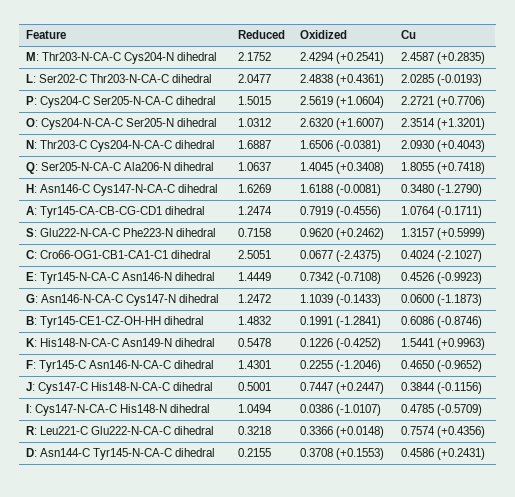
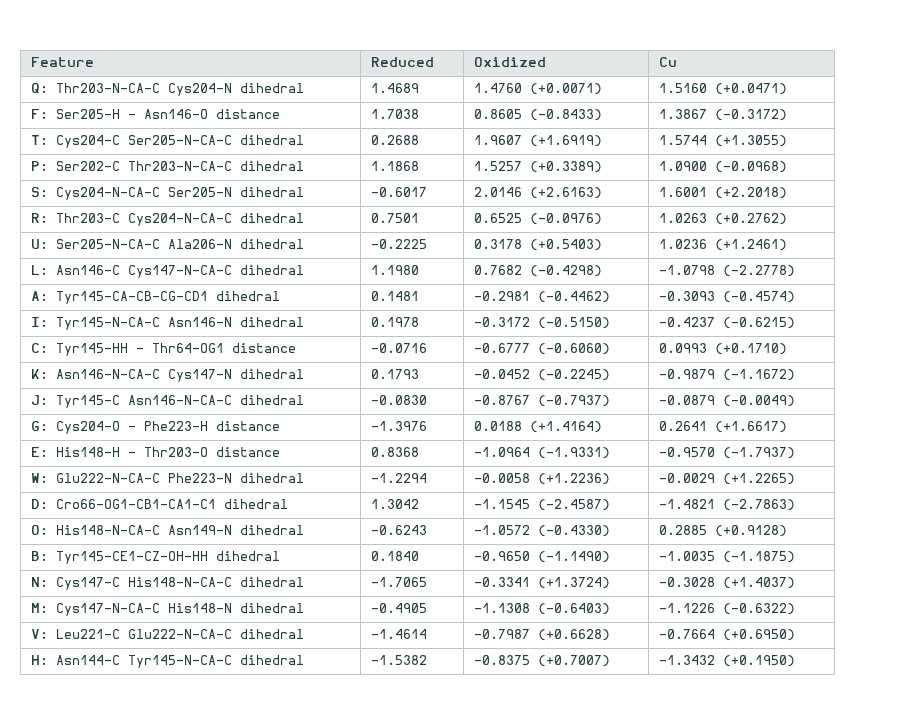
[25,52,39,61] M: -> [30,83,48,93] Q:
[237,52,271,61] [299,52,384,64] [400,52,485,64] [25,74,212,83] [237,74,271,83] [299,74,384,86] [400,74,482,86] [25,96,216,108] [237,96,271,105] [299,96,384,108] [400,96,485,108] [25,118,217,130] [237,118,271,127] [299,118,384,130] [400,118,485,130] [25,140,215,152] [237,140,271,149] [299,140,381,152] [400,140,485,152] [25,162,214,174] [237,162,271,171] [299,162,384,174] [400,162,485,174] [25,184,218,196] [237,184,271,193] [299,184,381,196] [400,184,482,196] [25,206,205,218] [237,206,272,215] [299,206,381,218] [400,206,482,218] [25,228,216,237] [237,228,271,237] [299,228,384,240] [400,228,485,240] [25,250,211,259] [237,250,271,259] [299,250,381,262] [400,250,482,262] [25,272,215,284] [237,272,271,281] [299,272,381,284] [400,272,482,284] [25,294,219,306] [237,294,271,303] [299,294,381,306] [400,294,482,306] [25,316,204,328] [237,316,271,325] [299,316,381,328] [400,316,482,328] [25,338,215,347] [237,338,271,347] [299,338,381,350] [400,338,485,350] [25,360,214,372] [237,360,271,369] [299,360,381,372] [400,360,482,372] [25,382,213,394] [237,382,271,391] [299,382,384,394] [400,382,482,394] [25,404,210,416] [237,404,272,413] [299,404,381,416] [400,404,482,416] [25,426,214,435] [237,426,271,435] [299,426,384,438] [400,426,485,438] [25,448,215,460] [237,448,271,457] [299,448,384,460] [400,448,485,460] 2.1752 | 2.4294 (+0.2541) | 2.4587 (+0.2835) // L: Ser202-C Thr203-N-CA-C dihedral | 2.0477 | 2.4838 (+0.4361) | 2.0285 (-0.0193) // P: Cys204-C Ser205-N-CA-C dihedral | 1.5015 | 2.5619 (+1.0604) | 2.2721 (+0.7706) // O: Cys204-N-CA-C Ser205-N dihedral | 1.0312 | 2.6320 (+1.6007) | 2.3514 (+1.3201) // N: Thr203-C Cys204-N-CA-C dihedral | 1.6887 | 1.6506 (-0.0381) | 2.0930 (+0.4043) // Q: Ser205-N-CA-C Ala206-N dihedral | 1.0637 | 1.4045 (+0.3408) | 1.8055 (+0.7418) // H: Asn146-C Cys147-N-CA-C dihedral | 1.6269 | 1.6188 (-0.0081) | 0.3480 (-1.2790) // A: Tyr145-CA-CB-CG-CD1 dihedral | 1.2474 | 0.7919 (-0.4556) | 1.0764 (-0.1711) // S: Glu222-N-CA-C Phe223-N dihedral | 0.7158 | 0.9620 (+0.2462) | 1.3157 (+0.5999) // C: Cro66-OG1-CB1-CA1-C1 dihedral | 2.5051 | 0.0677 (-2.4375) | 0.4024 (-2.1027) // E: Tyr145-N-CA-C Asn146-N dihedral | 1.4449 | 0.7342 (-0.7108) | 0.4526 (-0.9923) // G: Asn146-N-CA-C Cys147-N dihedral | 1.2472 | 1.1039 (-0.1433) | 0.0600 (-1.1873) // B: Tyr145-CE1-CZ-OH-HH dihedral | 1.4832 | 0.1991 (-1.2841) | 0.6086 (-0.8746) // K: His148-N-CA-C Asn149-N dihedral | 0.5478 | 0.1226 (-0.4252) | 1.5441 (+0.9963) // F: Tyr145-C Asn146-N-CA-C dihedral | 1.4301 | 0.2255 (-1.2046) | 0.4650 (-0.9652) // J: Cys147-C His148-N-CA-C dihedral | 0.5001 | 0.7447 (+0.2447) | 0.3844 (-0.1156) // I: Cys147-N-CA-C His148-N dihedral | 1.0494 | 0.0386 (-1.0107) | 0.4785 (-0.5709) // R: Leu221-C Glu222-N-CA-C dihedral | 0.3218 | 0.3366 (+0.0148) | 0.7574 (+0.4356) // D: Asn144-C Tyr145-N-CA-C dihedral | 0.2155 | 0.3708 (+0.1553) | 0.4586 (+0.2431) -> [370,83,419,93] [473,83,602,95] [658,83,787,95] [30,109,280,119] [370,109,419,119] [473,109,602,121] [658,109,787,121] [30,135,304,148] [370,135,419,145] [473,135,602,147] [658,135,787,147] [30,161,304,171] [370,161,419,171] [473,161,602,173] [658,161,787,173] [30,187,304,200] [370,187,427,197] [473,187,602,199] [658,187,787,199] [30,213,304,226] [370,213,419,223] [473,213,602,225] [658,213,787,225] [30,239,304,249] [370,239,427,249] [473,239,602,251] [658,239,787,251] [30,265,304,278] [370,265,419,275] [473,265,602,277] [658,265,795,277] [30,291,280,304] [370,291,419,301] [473,291,610,303] [658,291,795,303] [30,317,304,330] [370,317,419,327] [473,317,610,329] [658,317,795,329] [30,343,296,356] [370,343,427,353] [473,343,610,355] [658,343,787,355] [30,369,304,382] [370,369,419,379] [473,369,610,381] [658,369,795,381] [30,395,304,408] [370,395,427,405] [473,395,610,407] [658,395,795,407] [30,421,280,434] [370,421,427,431] [473,421,602,433] [658,421,787,433] [30,447,280,457] [370,447,419,457] [473,447,610,459] [658,447,795,459] [30,473,304,483] [370,473,427,483] [473,473,610,485] [658,473,795,485] [30,499,288,509] [370,499,419,509] [473,499,610,511] [658,499,795,511] [30,525,304,535] [370,525,427,535] [473,525,610,537] [658,525,787,537] [30,551,280,564] [370,551,419,561] [473,551,610,563] [658,551,795,563] [30,577,304,590] [370,577,427,587] [473,577,610,589] [658,577,795,589] [30,603,304,616] [370,603,427,613] [473,603,610,615] [658,603,795,615] [30,629,304,639] [370,629,427,639] [473,629,610,641] [658,629,795,641] [30,655,304,668] [370,655,427,665] [473,655,610,667] [658,655,795,667] 1.4689 | 1.4760 (+0.0071) | 1.5160 (+0.0471) // F: Ser205-H - Asn146-O distance | 1.7038 | 0.8605 (-0.8433) | 1.3867 (-0.3172) // T: Cys204-C Ser205-N-CA-C dihedral | 0.2688 | 1.9607 (+1.6919) | 1.5744 (+1.3055) // P: Ser202-C Thr203-N-CA-C dihedral | 1.1868 | 1.5257 (+0.3389) | 1.0900 (-0.0968) // S: Cys204-N-CA-C Ser205-N dihedral | -0.6017 | 2.0146 (+2.6163) | 1.6001 (+2.2018) // R: Thr203-C Cys204-N-CA-C dihedral | 0.7501 | 0.6525 (-0.0976) | 1.0263 (+0.2762) // U: Ser205-N-CA-C Ala206-N dihedral | -0.2225 | 0.3178 (+0.5403) | 1.0236 (+1.2461) // L: Asn146-C Cys147-N-CA-C dihedral | 1.1980 | 0.7682 (-0.4298) | -1.0798 (-2.2778) // A: Tyr145-CA-CB-CG-CD1 dihedral | 0.1481 | -0.2981 (-0.4462) | -0.3093 (-0.4574) // I: Tyr145-N-CA-C Asn146-N dihedral | 0.1978 | -0.3172 (-0.5150) | -0.4237 (-0.6215) // C: Tyr145-HH - Thr64-OG1 distance | -0.0716 | -0.6777 (-0.6060) | 0.0993 (+0.1710) // K: Asn146-N-CA-C Cys147-N dihedral | 0.1793 | -0.0452 (-0.2245) | -0.9879 (-1.1672) // J: Tyr145-C Asn146-N-CA-C dihedral | -0.0830 | -0.8767 (-0.7937) | -0.0879 (-0.0049) // G: Cys204-O - Phe223-H distance | -1.3976 | 0.0188 (+1.4164) | 0.2641 (+1.6617) // E: His148-H - Thr203-O distance | 0.8368 | -1.0964 (-1.9331) | -0.9570 (-1.7937) // W: Glu222-N-CA-C Phe223-N dihedral | -1.2294 | -0.0058 (+1.2236) | -0.0029 (+1.2265) // D: Cro66-OG1-CB1-CA1-C1 dihedral | 1.3042 | -1.1545 (-2.4587) | -1.4821 (-2.7863) // O: His148-N-CA-C Asn149-N dihedral | -0.6243 | -1.0572 (-0.4330) | 0.2885 (+0.9128) // B: Tyr145-CE1-CZ-OH-HH dihedral | 0.1840 | -0.9650 (-1.1490) | -1.0035 (-1.1875) // N: Cys147-C His148-N-CA-C dihedral | -1.7065 | -0.3341 (+1.3724) | -0.3028 (+1.4037) // M: Cys147-N-CA-C His148-N dihedral | -0.4905 | -1.1308 (-0.6403) | -1.1226 (-0.6322) // V: Leu221-C Glu222-N-CA-C dihedral | -1.4614 | -0.7987 (+0.6628) | -0.7664 (+0.6950) // H: Asn144-C Tyr145-N-CA-C dihedral | -1.5382 | -0.8375 (+0.7007) | -1.3432 (+0.1950)

